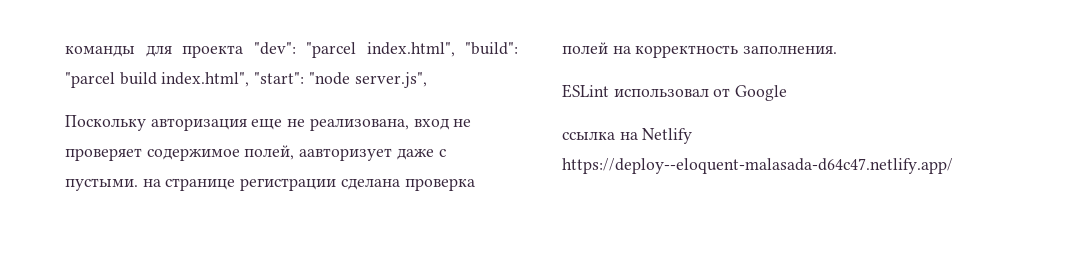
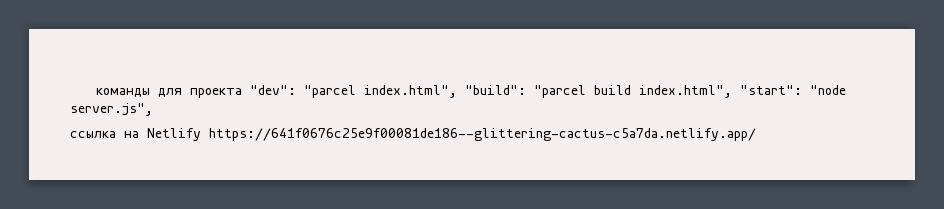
[65,115,472,131] [65,145,446,161] [65,178,475,191] [562,42,838,58] [562,84,788,101] // Поскольку авторизация еще не реализована, вход не проверяет содержимое полей, аавторизует даже с пустыми. на странице регистрации сделана проверка полей на корректность заполнения. // ESLint использовал от Google -> (153, 109) none
[562,158,953,174] https://deploy--eloquent-malasada-d64c47.netlify.app/ -> [209,128,756,141] https://641f0676c25e9f00081de186--glittering-cactus-c5a7da.netlify.app/

